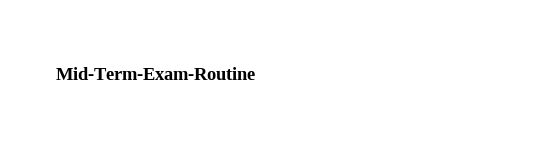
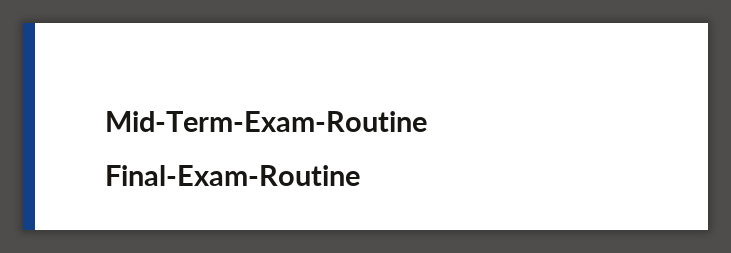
(255, 73) none -> [105,165,360,186] // Final-Exam-Routine

